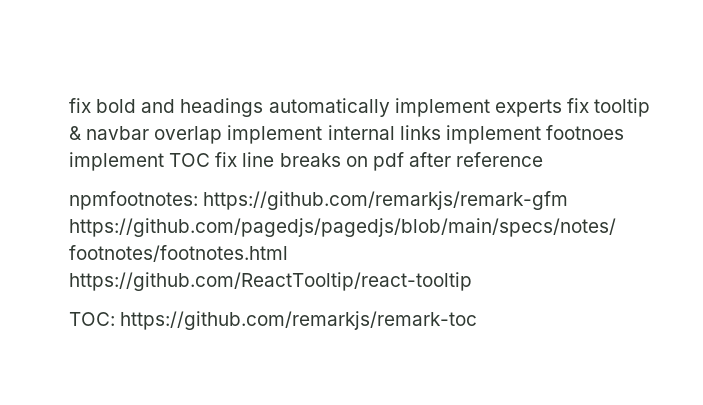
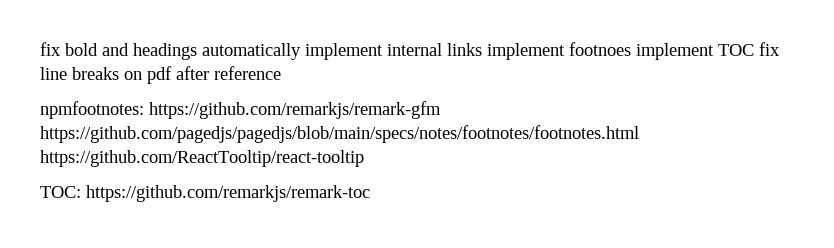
[494,98,651,117] [69,125,323,144] experts fix tooltip & navbar overlap implement -> (383, 51) none

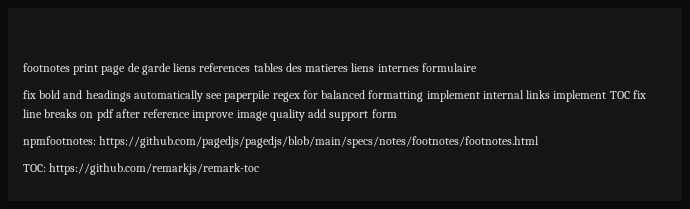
(40, 49) none -> [23,63,477,75] footnotes print page de garde liens references tables des matieres liens internes formulaire //
(301, 51) none -> [206,90,424,102] see paperpile regex for balanced formatting
[569,42,714,60] footnoes implement -> (607, 96) none
(281, 73) none -> [192,109,397,121] improve image quality add support form
[149,101,441,119] https://github.com/remarkjs/remark-gfm -> (96, 142) none
[40,150,364,167] https://github.com/ReactTooltip/react-tooltip -> (540, 142) none

